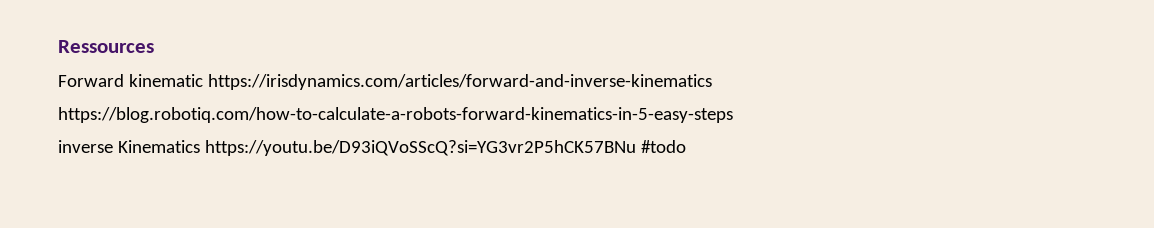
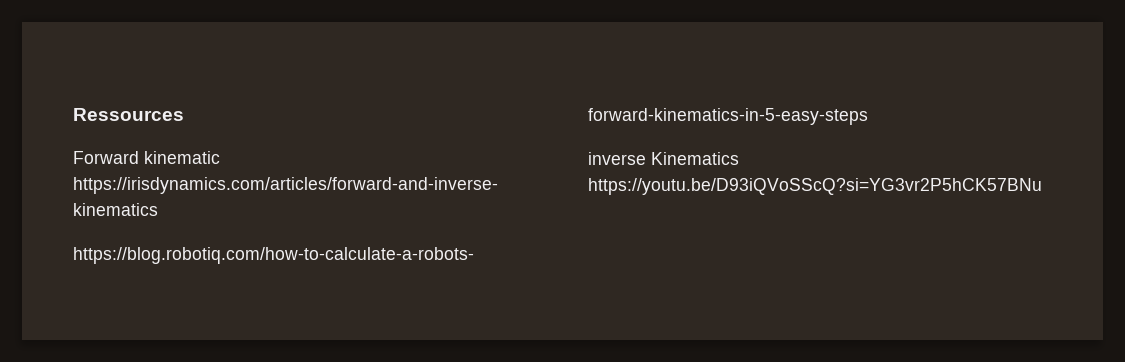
[640,140,686,153] #todo -> (1042, 186) none

